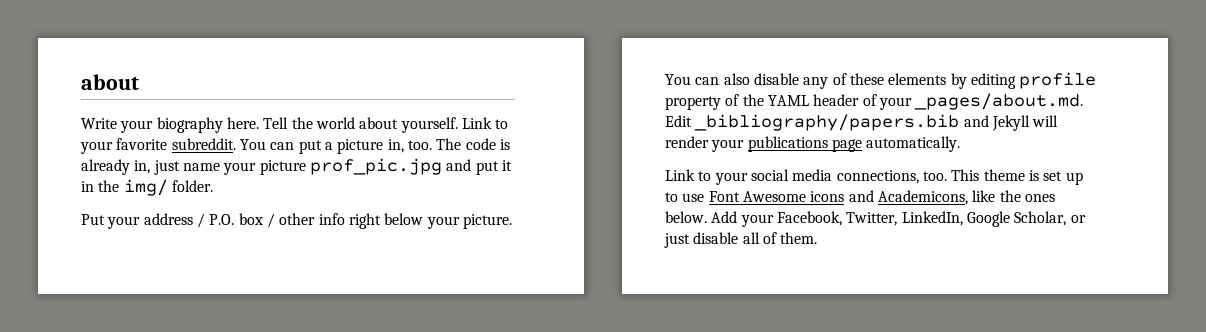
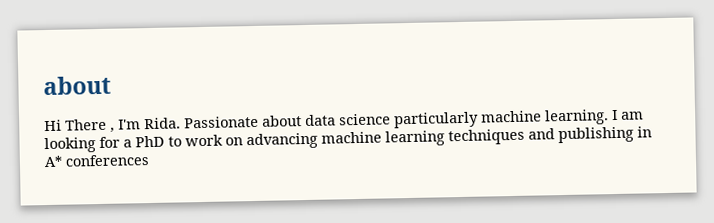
[81,117,509,133] [80,138,510,154] [81,158,512,175] [81,179,213,196] [81,213,512,229] [665,72,1097,89] [665,93,1084,110] [665,114,1059,131] [665,136,961,152] [665,169,1083,185] [665,190,1055,205] [665,211,1086,227] [664,232,818,248] Write your biography here. Tell the world about yourself. Link to your favorite subreddit. You can put a picture in, too. The code is already in, just name your picture prof_pic.jpg and put it in the img/ folder. // Put your address / P.O. box / other info right below your picture. You can also disable any of these elements by editing profile property of the YAML header of your _pages/about.md. Edit _bibliography/papers.bib and Jekyll will render your publications page automatically. // Link to your social media connections, too. This theme is set up to use Font Awesome icons and Academicons, like the ones below. Add your Facebook, Twitter, LinkedIn, Google Scholar, or just disable all of them. -> [44,109,644,133] [44,126,652,154] [44,154,149,168] Hi There , I'm Rida. Passionate about data science particularly machine learning. I am looking for a PhD to work on advancing machine learning techniques and publishing in A* conferences

